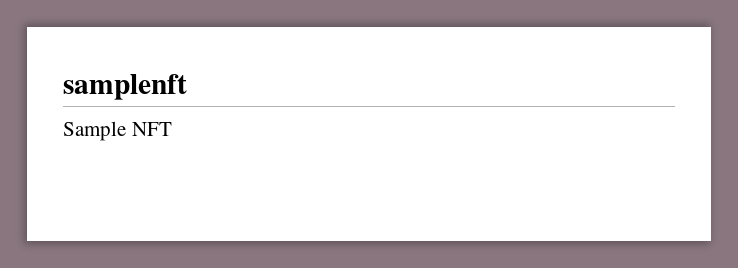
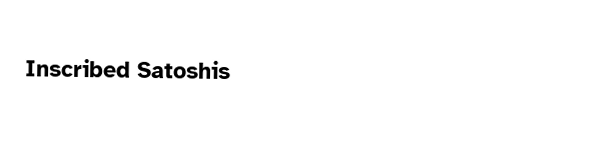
[63,74,187,100] [63,121,172,141] samplenft // Sample NFT -> [25,58,231,80] Inscribed Satoshis

